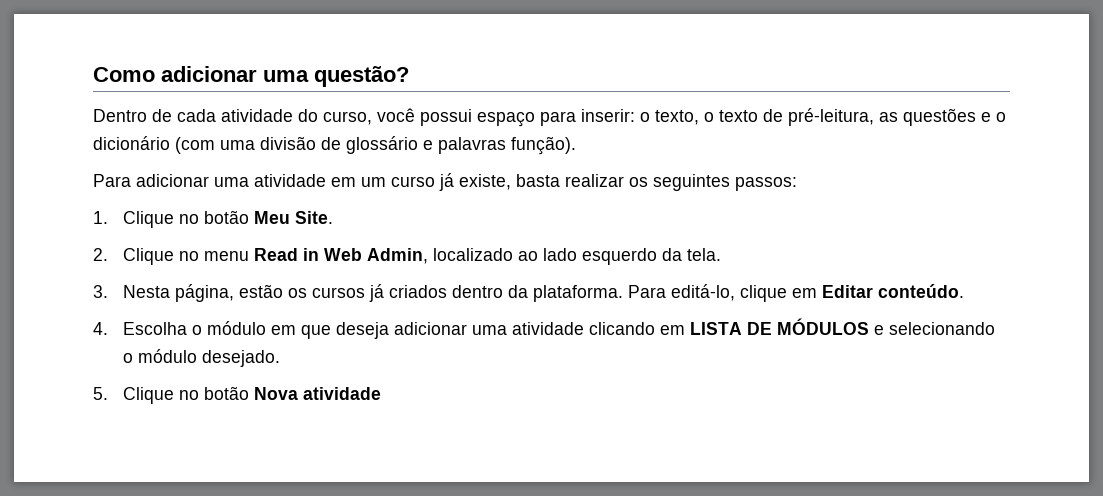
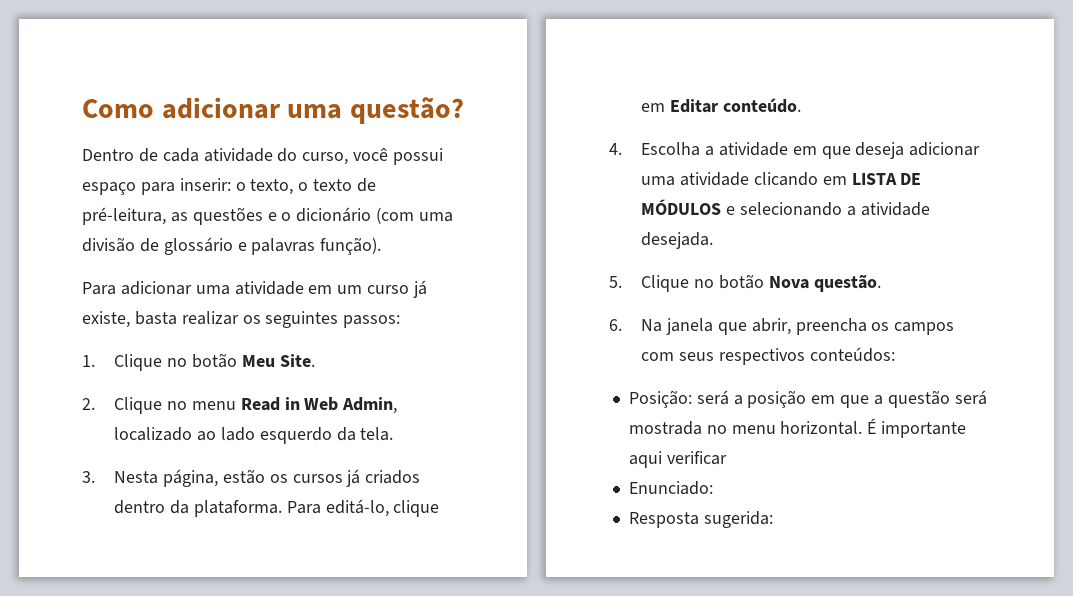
[192,321,267,335] o módulo -> [704,142,788,156] a atividade
[123,349,281,367] o módulo desejado. -> [846,202,930,216] [641,232,714,249] a atividade desejada.
[303,387,382,400] atividade -> [813,274,881,292] [609,318,955,335] [641,347,895,365] [628,390,987,408] [628,418,967,438] [628,451,727,468] [628,481,713,495] [628,511,773,528] questão. // 6. Na janela que abrir, preencha os campos com seus respectivos conteúdos: // Posição: será a posição em que a questão será mostrada no menu horizontal. É importante aqui verificar // Enunciado: // Resposta sugerida:

